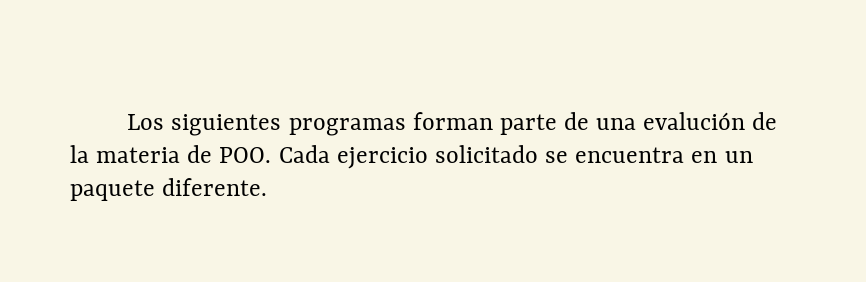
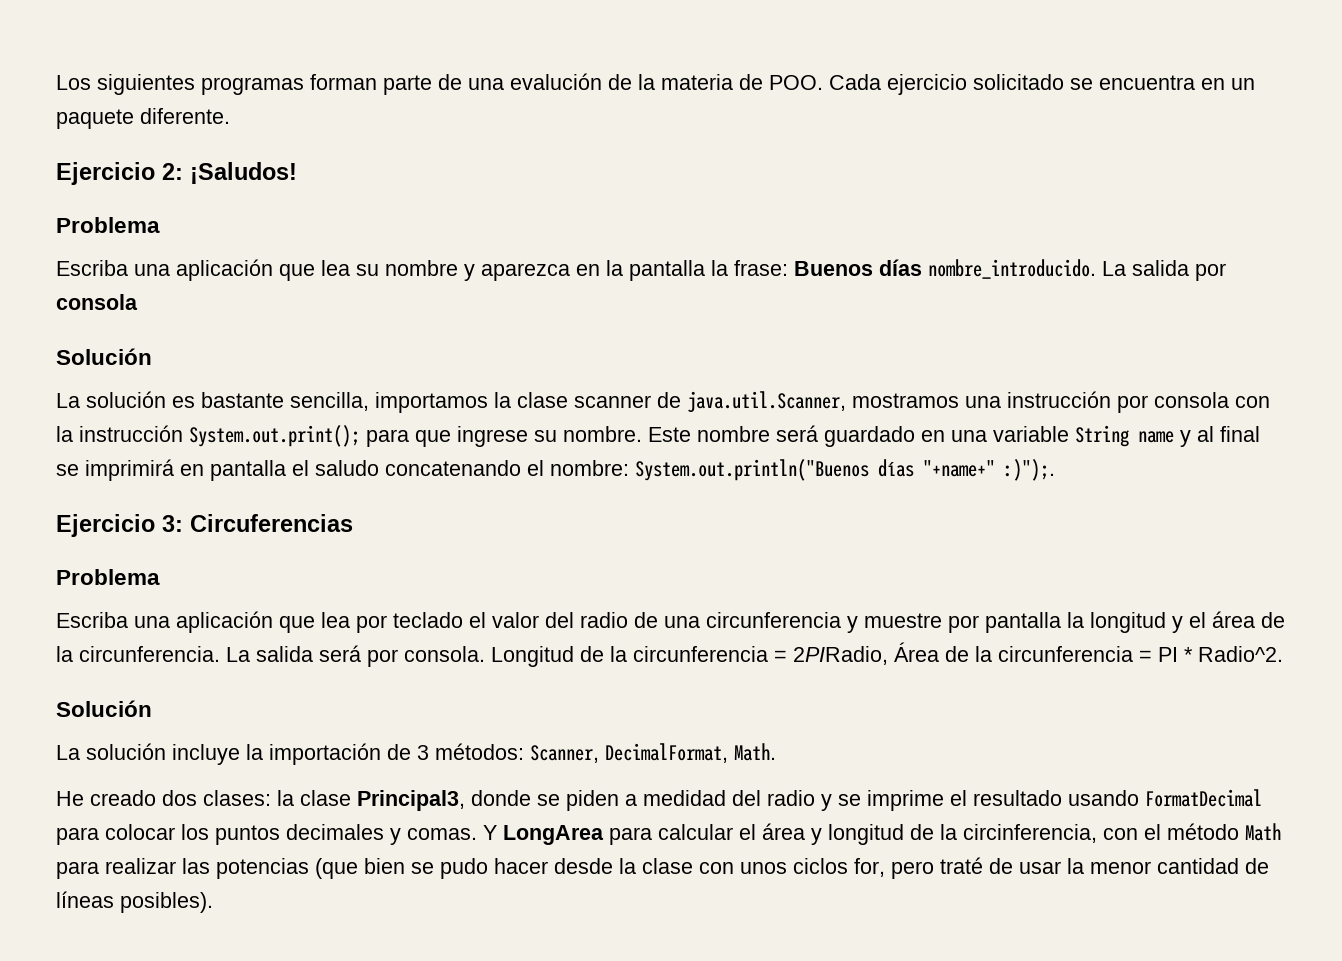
(268, 187) none -> [56,162,297,185] [56,217,160,233] [56,259,1226,281] [56,294,138,310] [56,348,152,365] [56,391,1270,413] [56,425,1260,447] [56,459,1055,481] [56,514,353,537] [56,569,160,585] [56,611,1285,633] [56,642,1283,667] [56,700,152,717] [56,743,776,765] [56,789,1262,811] [56,823,1281,845] [56,857,1269,879] [56,891,213,913] // Ejercicio 2: ¡Saludos! // Problema // Escriba una aplicación que lea su nombre y aparezca en la pantalla la frase: Buenos días nombre_introducido. La salida por consola // Solución // La solución es bastante sencilla, importamos la clase scanner de java.util.Scanner, mostramos una instrucción por consola con la instrucción System.out.print(); para que ingrese su nombre. Este nombre será guardado en una variable String name y al final se imprimirá en pantalla el saludo concatenando el nombre: System.out.println("Buenos días "+name+" :)");. // Ejercicio 3: Circuferencias // Problema // Escriba una aplicación que lea por teclado el valor del radio de una circunferencia y muestre por pantalla la longitud y el área de la circunferencia. La salida será por consola. Longitud de la circunferencia = 2PIRadio, Área de la circunferencia = PI * Radio^2. // Solución // La solución incluye la importación de 3 métodos: Scanner, DecimalFormat, Math. // He creado dos clases: la clase Principal3, donde se piden a medidad del radio y se imprime el resultado usando FormatDecimal para colocar los puntos decimales y comas. Y LongArea para calcular el área y longitud de la circinferencia, con el método Math para realizar las potencias (que bien se pudo hacer desde la clase con unos ciclos for, pero traté de usar la menor cantidad de líneas posibles).

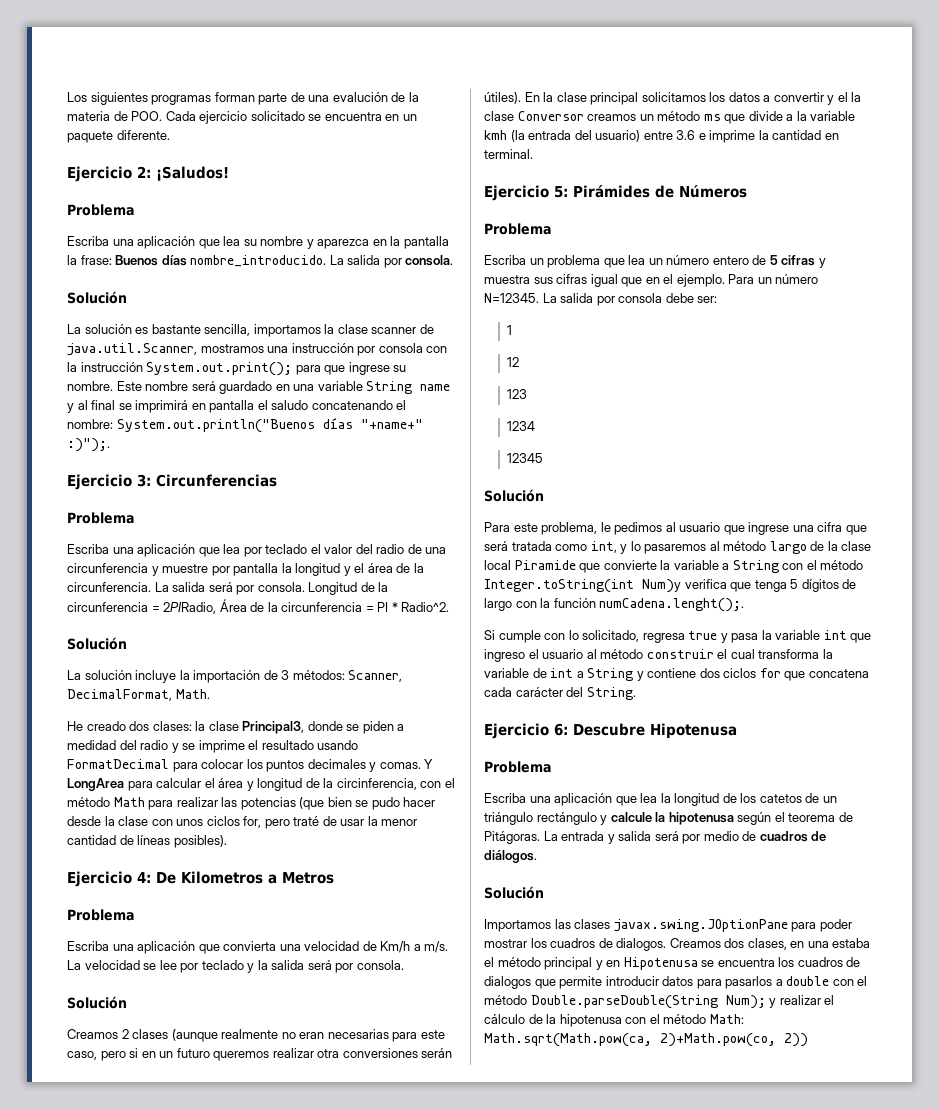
[56,294,138,310] consola -> [405,255,454,266] consola.
[190,514,353,532] Circuferencias -> [156,474,277,487] Circunferencias
(213, 902) none -> [67,871,334,887] [67,909,135,921] [67,941,449,954] [67,960,404,973] [67,996,127,1009] [67,1029,445,1042] [67,1048,453,1061] [484,92,862,105] [484,111,856,124] [484,130,839,143] [484,149,533,159] [484,185,747,201] [484,223,552,235] [484,255,826,268] [484,274,819,287] [484,293,718,306] [506,325,512,335] [506,357,519,367] [506,389,527,399] [506,421,535,431] [506,453,543,463] [484,489,544,502] [484,522,867,535] [484,541,872,554] [484,560,864,573] [484,579,857,593] [484,598,745,612] [484,630,872,643] [484,649,833,662] [484,668,869,681] [484,687,636,700] [484,723,737,739] [484,761,552,773] [484,793,837,806] [484,812,853,825] [484,831,827,844] [484,850,537,863] [484,886,544,899] [484,919,852,932] [484,938,871,951] [484,957,861,970] [484,976,868,989] [484,995,835,1009] [484,1014,744,1027] [484,1033,808,1047] // Ejercicio 4: De Kilometros a Metros // Problema // Escriba una aplicación que convierta una velocidad de Km/h a m/s. La velocidad se lee por teclado y la salida será por consola. // Solución // Creamos 2 clases (aunque realmente no eran necesarias para este caso, pero si en un futuro queremos realizar otra conversiones serán útiles). En la clase principal solicitamos los datos a convertir y el la clase Conversor creamos un método ms que divide a la variable kmh (la entrada del usuario) entre 3.6 e imprime la cantidad en terminal. // Ejercicio 5: Pirámides de Números // Problema // Escriba un problema que lea un número entero de 5 cifras y muestra sus cifras igual que en el ejemplo. Para un número N=12345. La salida por consola debe ser: // 1 // 12 // 123 // 1234 // 12345 // Solución // Para este problema, le pedimos al usuario que ingrese una cifra que será tratada como int, y lo pasaremos al método largo de la clase local Piramide que convierte la variable a String con el método Integer.toString(int Num)y verifica que tenga 5 dígitos de largo con la función numCadena.lenght();. // Si cumple con lo solicitado, regresa true y pasa la variable int que ingreso el usuario al método construir el cual transforma la variable de int a String y contiene dos ciclos for que concatena cada carácter del String. // Ejercicio 6: Descubre Hipotenusa // Problema // Escriba una aplicación que lea la longitud de los catetos de un triángulo rectángulo y calcule la hipotenusa según el teorema de Pitágoras. La entrada y salida será por medio de cuadros de diálogos. // Solución // Importamos las clases javax.swing.JOptionPane para poder mostrar los cuadros de dialogos. Creamos dos clases, en una estaba el método principal y en Hipotenusa se encuentra los cuadros de dialogos que permite introducir datos para pasarlos a double con el método Double.parseDouble(String Num); y realizar el cálculo de la hipotenusa con el método Math: Math.sqrt(Math.pow(ca, 2)+Math.pow(co, 2))

